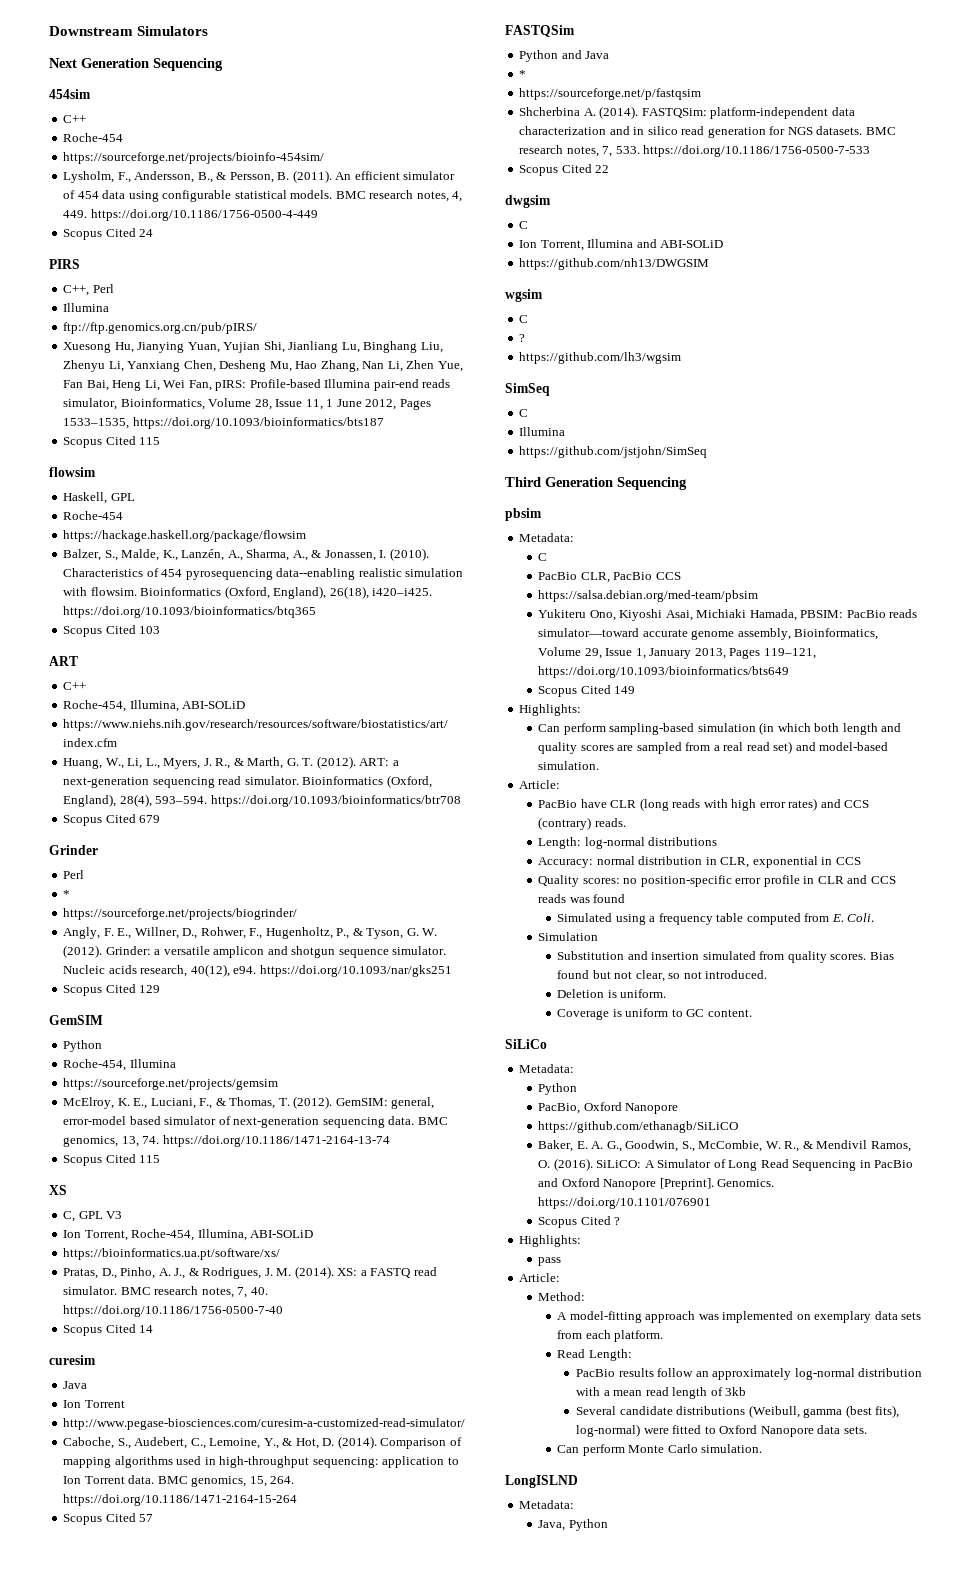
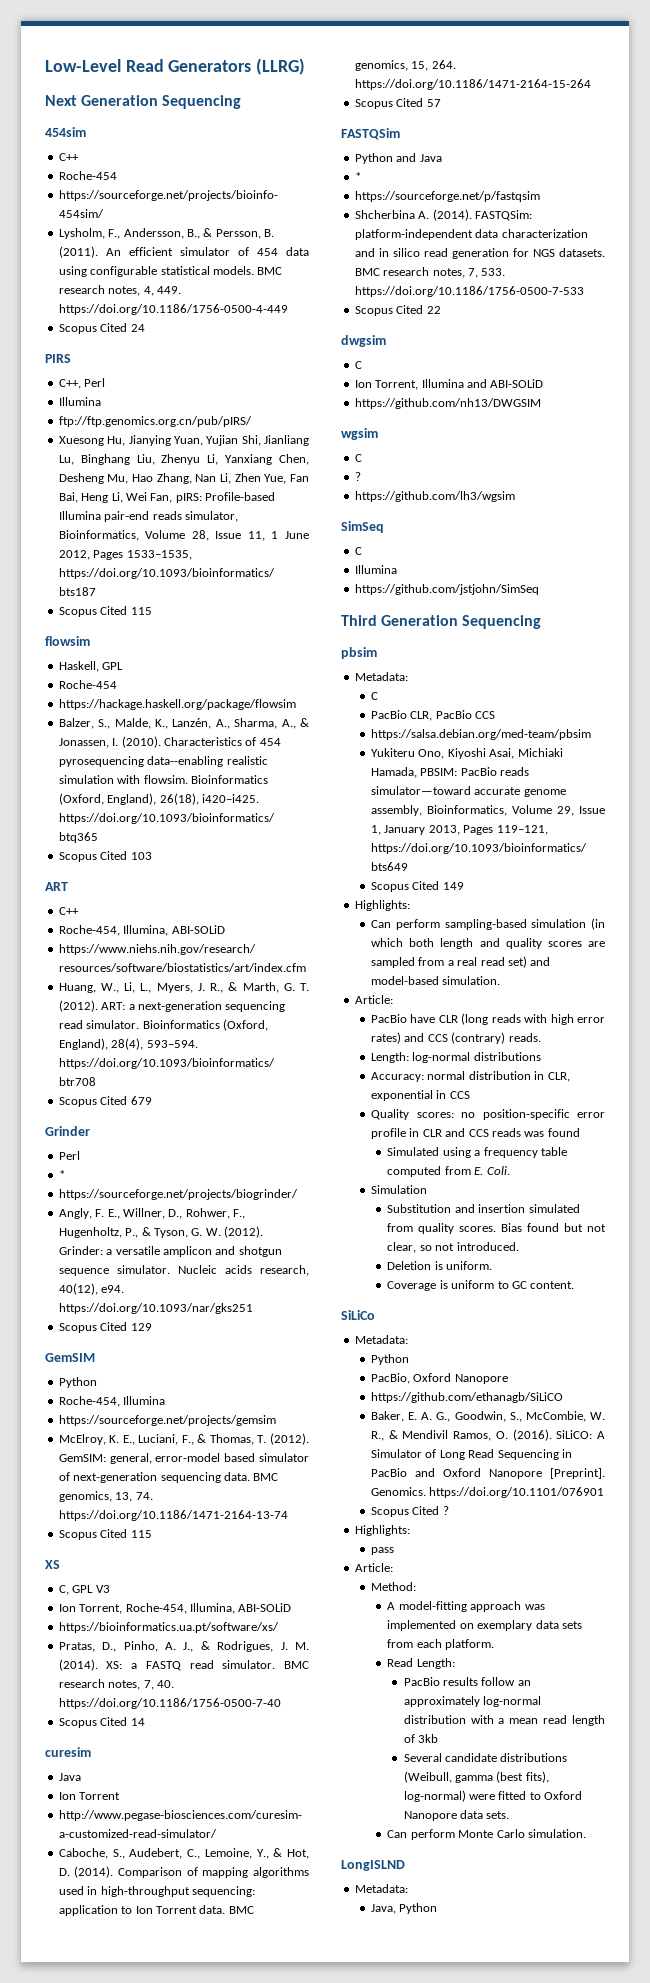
[49,26,209,36] Downstream Simulators -> [45,58,306,75] Low-Level Read Generators (LLRG)

